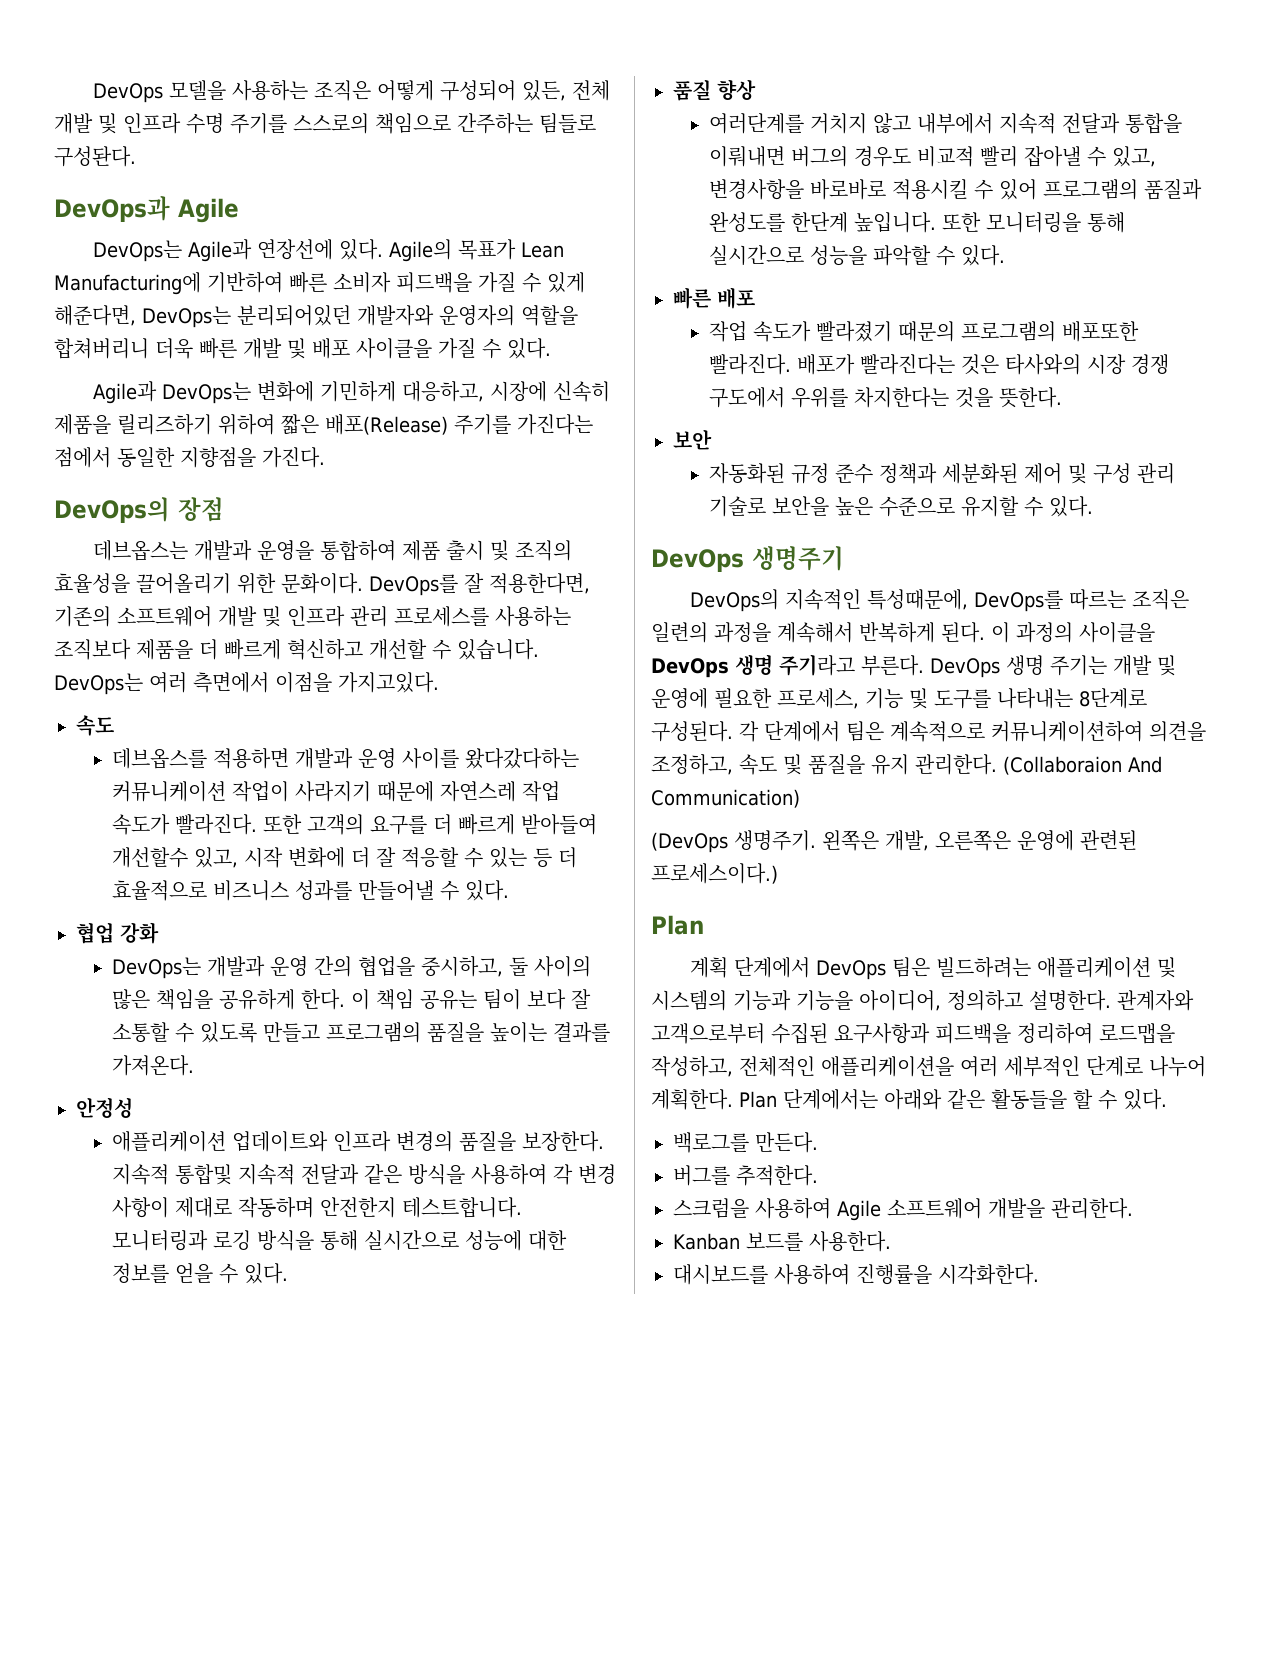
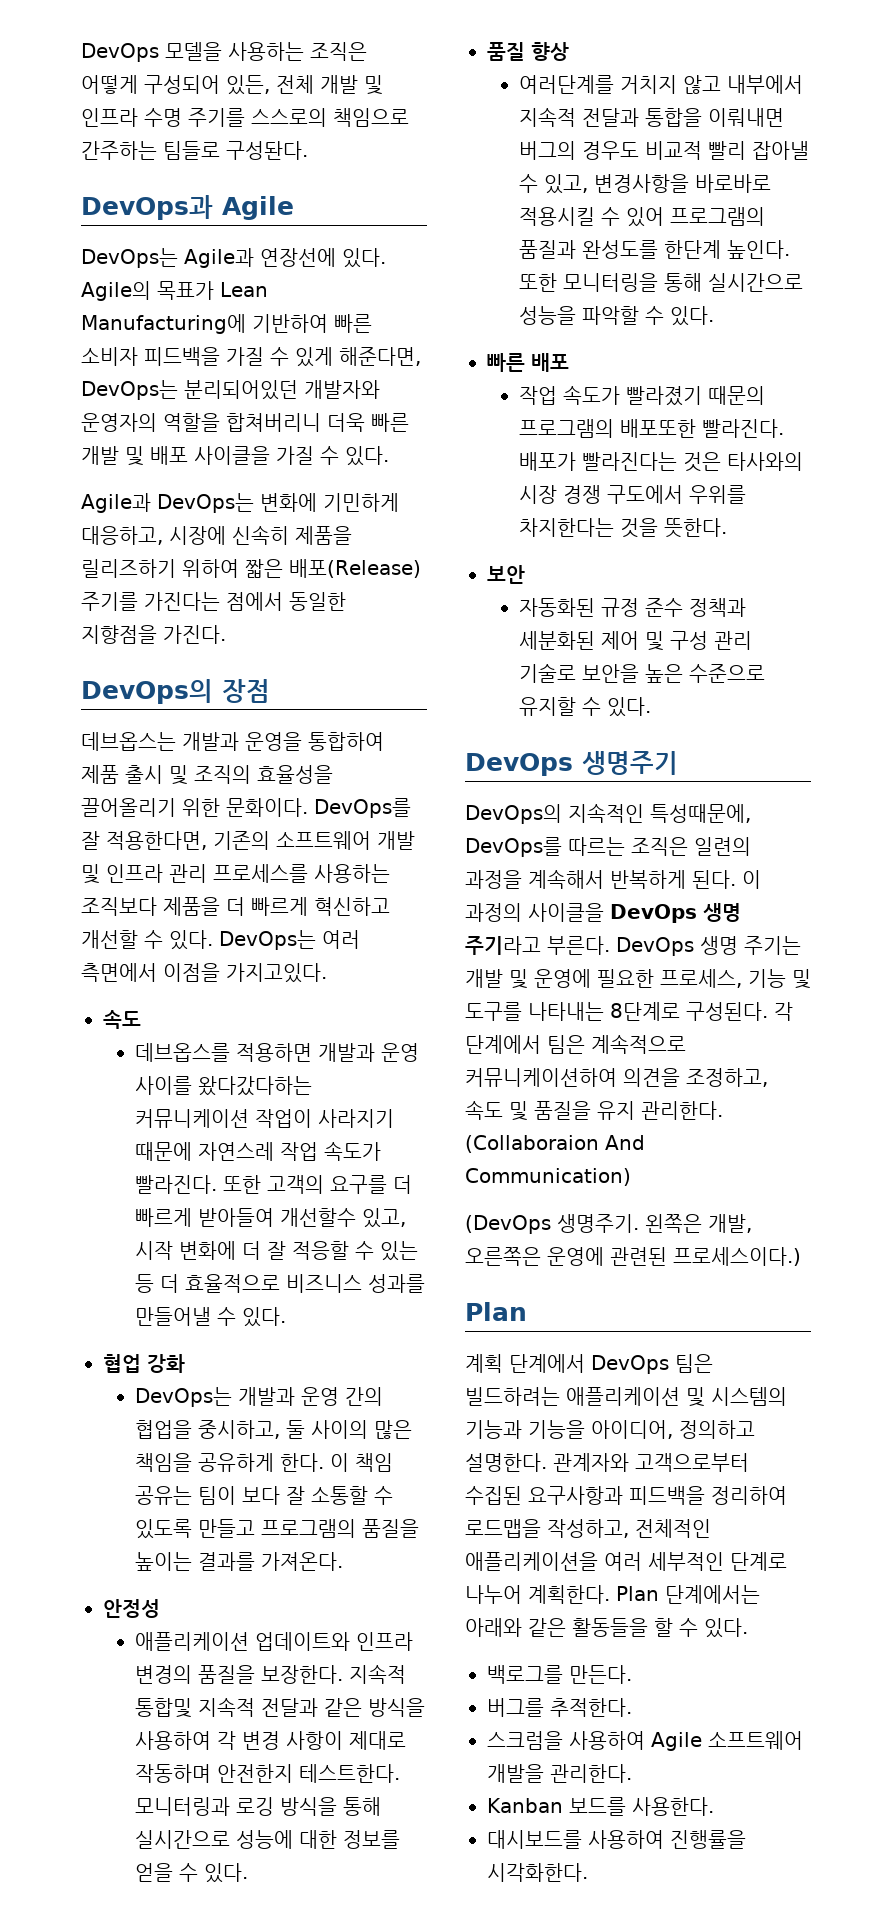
[457,639,539,660] 있습니다. -> [169,930,213,950] 있다.
[401,1197,522,1218] 테스트합니다. -> [299,1764,401,1783] 테스트한다.
[853,212,936,233] 높입니다. -> [727,240,791,259] 높인다.

